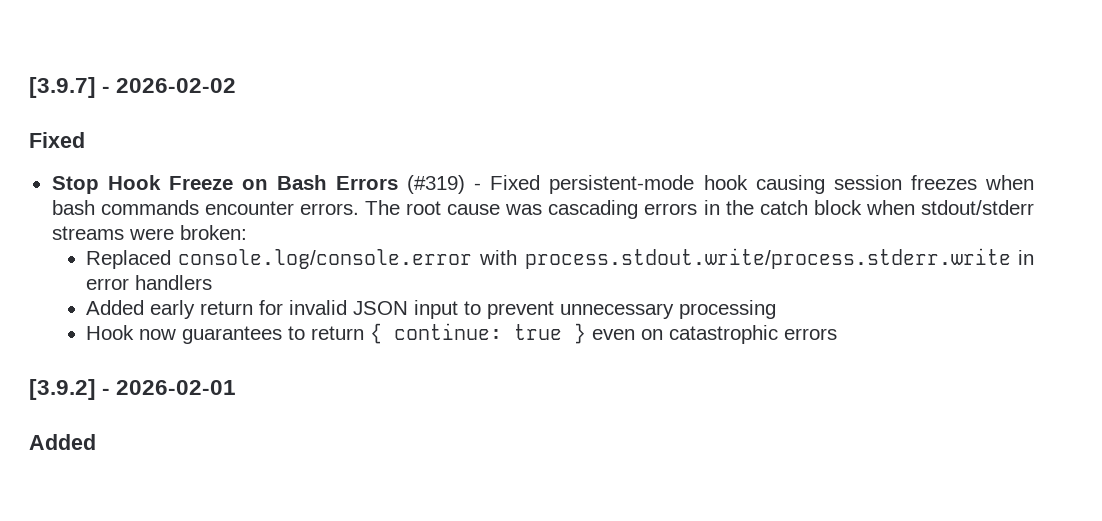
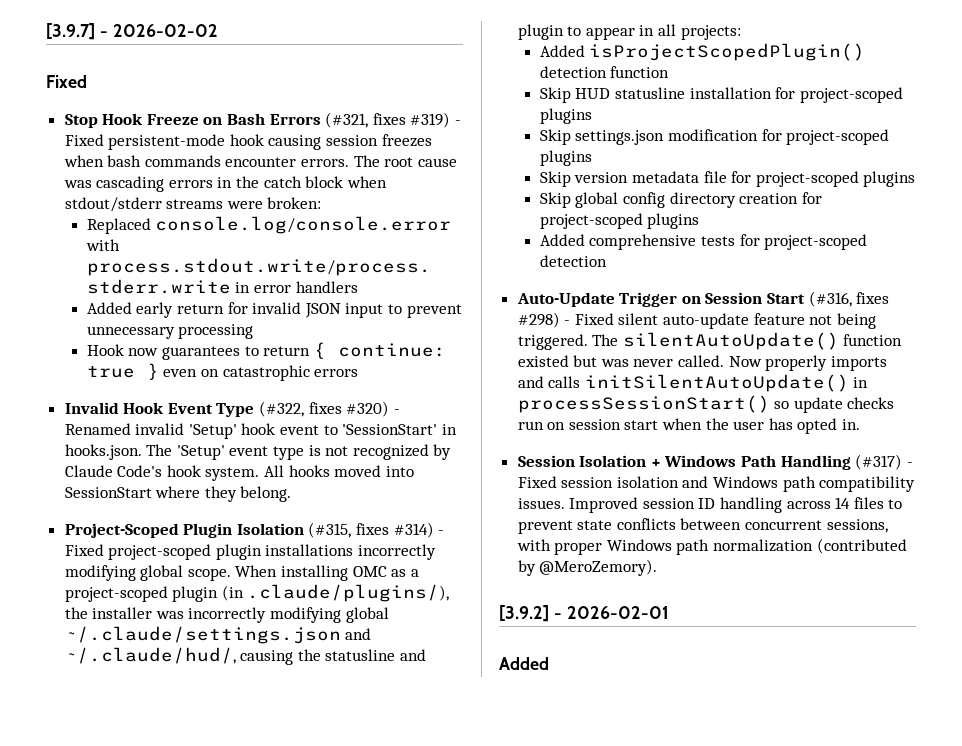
[407,175,466,194] (#319) -> [325,112,451,128] (#321, fixes #319)
(837, 334) none -> [64,401,400,417] [64,423,457,439] [64,444,452,460] [64,465,414,481] [64,486,292,502] [64,522,445,538] [64,544,437,560] [64,565,419,581] [64,584,450,602] [64,607,389,623] [64,626,372,644] [64,647,427,665] [517,24,741,40] [539,43,866,61] [539,66,670,78] [539,87,903,103] [539,108,592,124] [539,129,890,145] [539,150,592,166] [539,171,916,187] [539,192,822,208] [539,213,700,229] [539,234,868,250] [539,255,607,267] [516,291,890,307] [517,312,876,329] [517,332,903,350] [517,355,887,371] [517,374,869,392] [517,395,895,413] [517,418,861,434] [517,454,913,470] [517,476,916,492] [517,497,903,513] [517,518,888,534] [516,538,907,555] [517,559,658,576] // Invalid Hook Event Type (#322, fixes #320) - Renamed invalid 'Setup' hook event to 'SessionStart' in hooks.json. The 'Setup' event type is not recognized by Claude Code's hook system. All hooks moved into SessionStart where they belong. // Project-Scoped Plugin Isolation (#315, fixes #314) - Fixed project-scoped plugin installations incorrectly modifying global scope. When installing OMC as a project-scoped plugin (in .claude/plugins/), the installer was incorrectly modifying global ~/.claude/settings.json and ~/.claude/hud/, causing the statusline and plugin to appear in all projects: // Added isProjectScopedPlugin() detection function // Skip HUD statusline installation for project-scoped plugins // Skip settings.json modification for project-scoped plugins // Skip version metadata file for project-scoped plugins // Skip global config directory creation for project-scoped plugins // Added comprehensive tests for project-scoped detection // Auto-Update Trigger on Session Start (#316, fixes #298) - Fixed silent auto-update feature not being triggered. The silentAutoUpdate() function existed but was never called. Now properly imports and calls initSilentAutoUpdate() in processSessionStart() so update checks run on session start when the user has opted in. // Session Isolation + Windows Path Handling (#317) - Fixed session isolation and Windows path compatibility issues. Improved session ID handling across 14 files to prevent state conflicts between concurrent sessions, with proper Windows path normalization (contributed by @MeroZemory).

